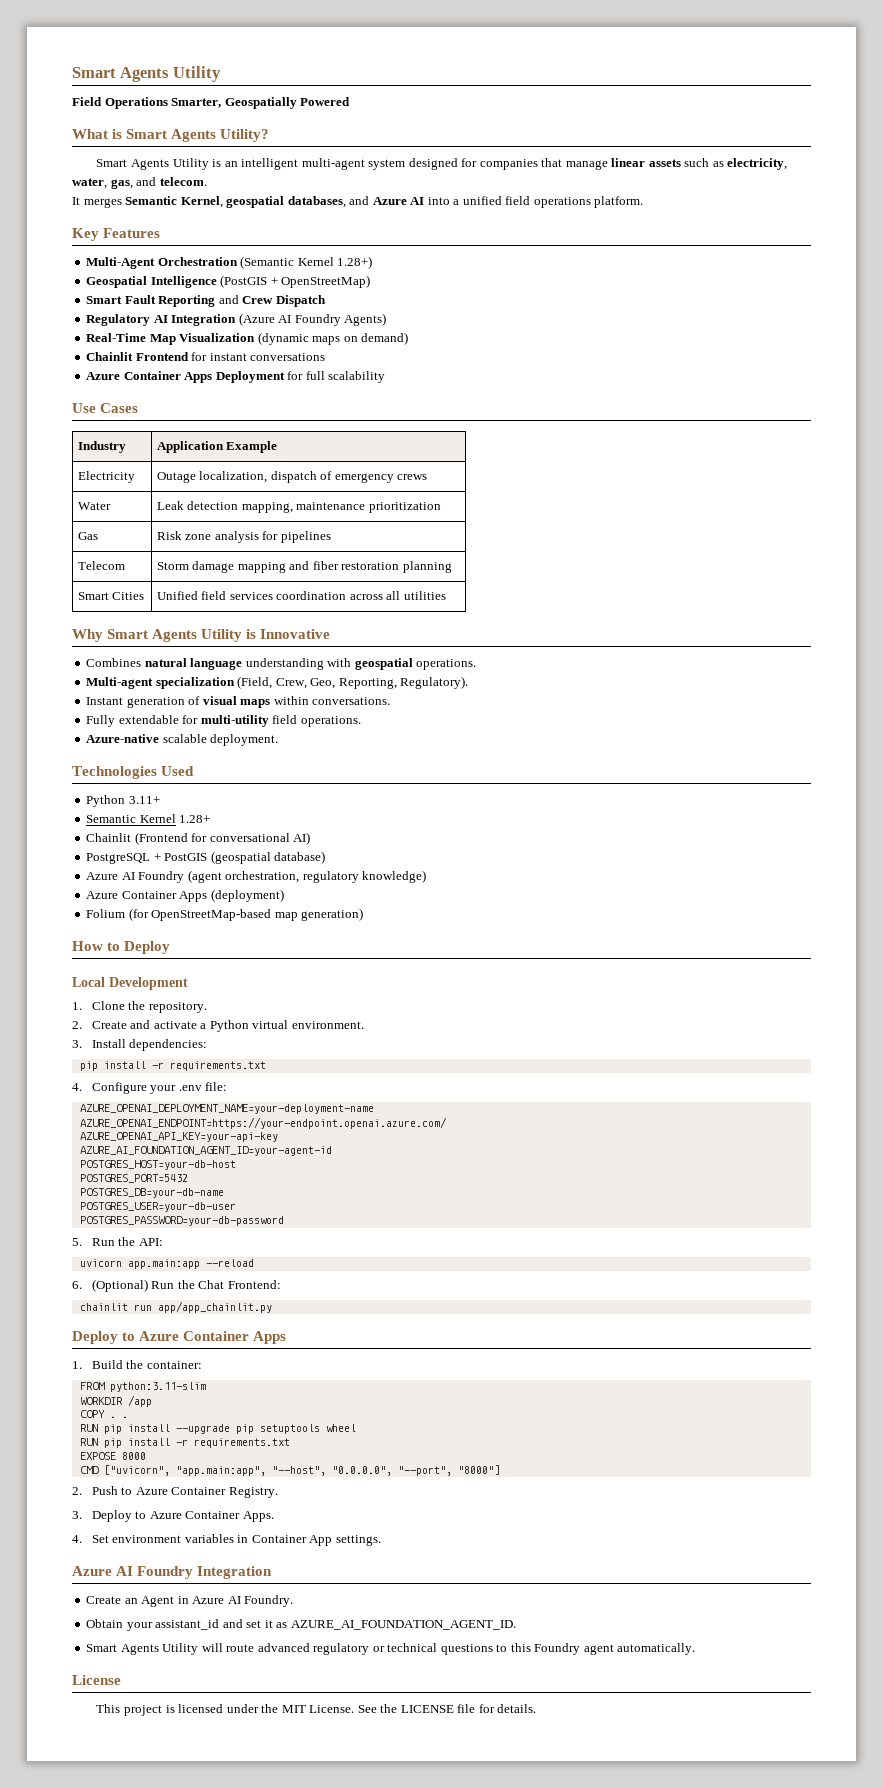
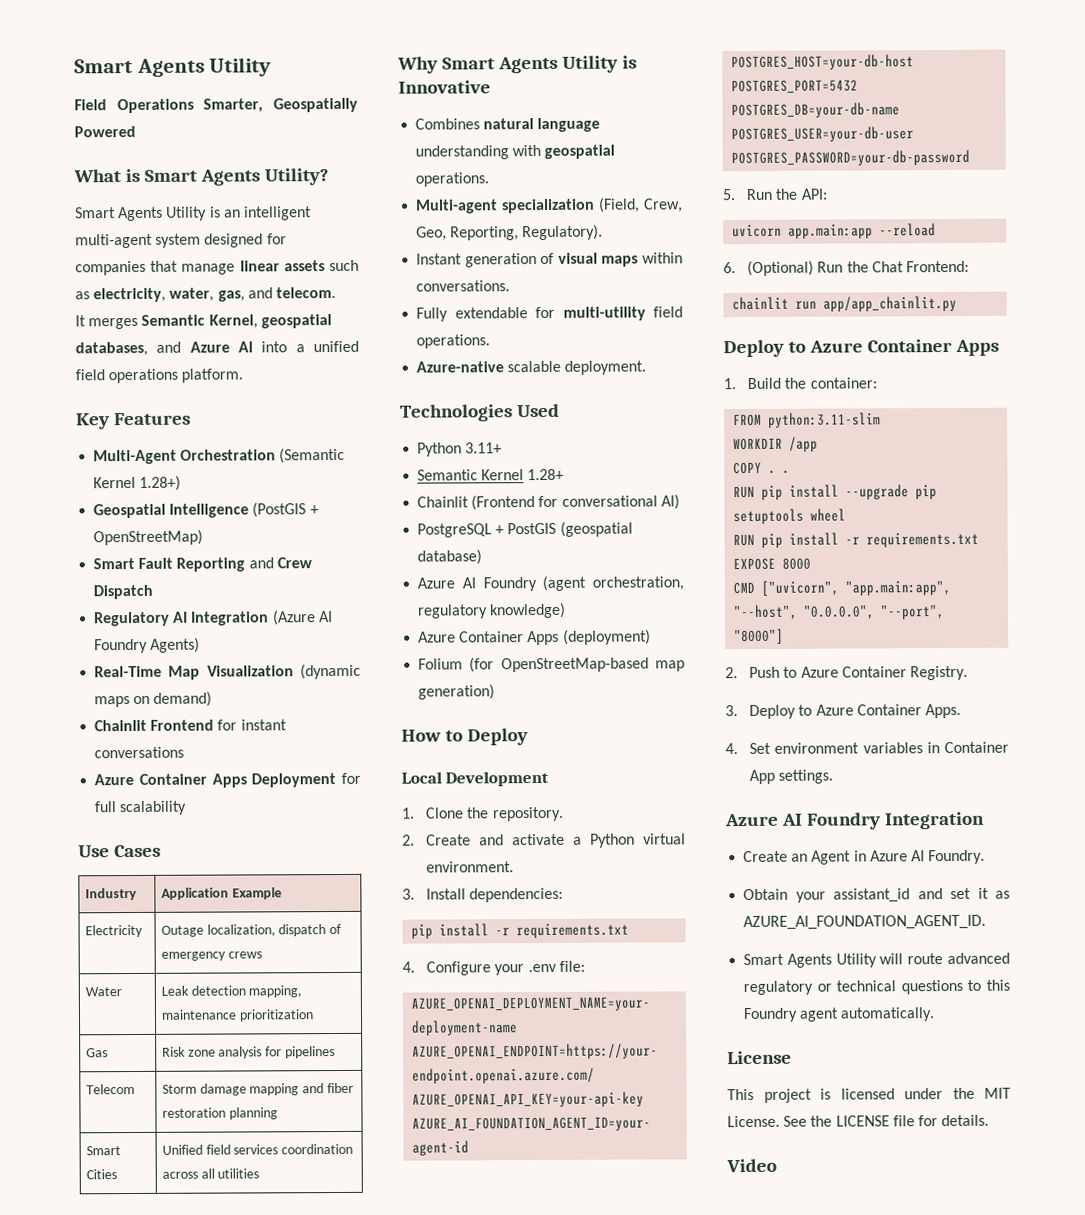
(537, 1708) none -> [726,1158,777,1173] // Video

